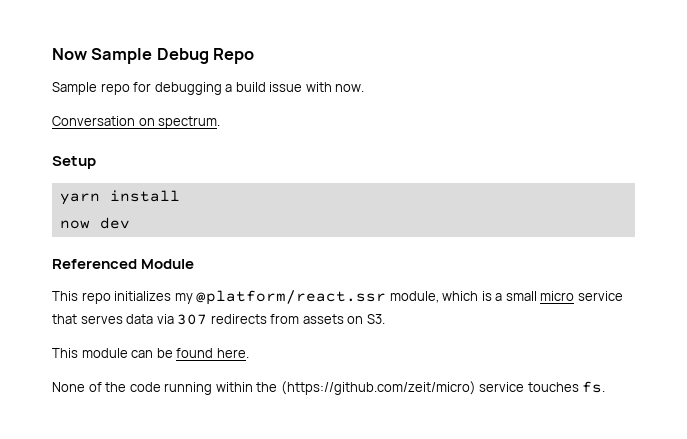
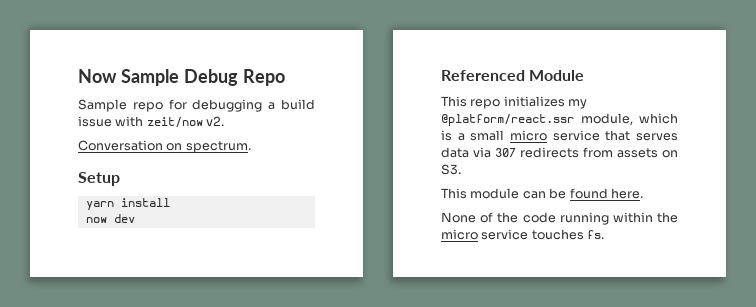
[335,84,365,92] now. -> [146,116,225,128] zeit/now v2.
[280,381,476,395] (https://github.com/zeit/micro) -> [441,229,478,240] micro

